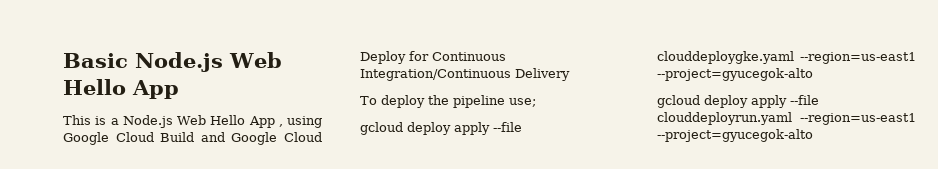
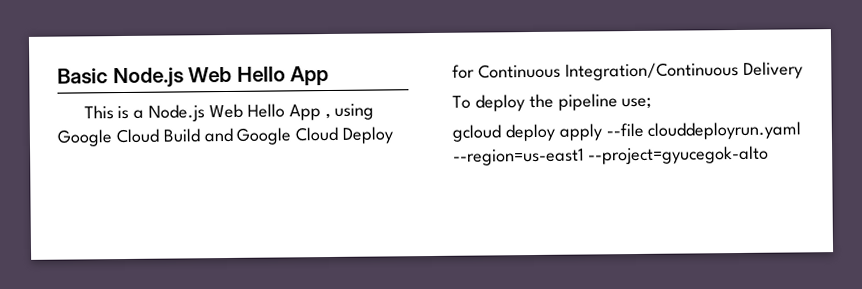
[360,122,522,135] [657,51,916,64] [657,68,813,81] // gcloud deploy apply --file clouddeploygke.yaml --region=us-east1 --project=gyucegok-alto -> (653, 103) none

